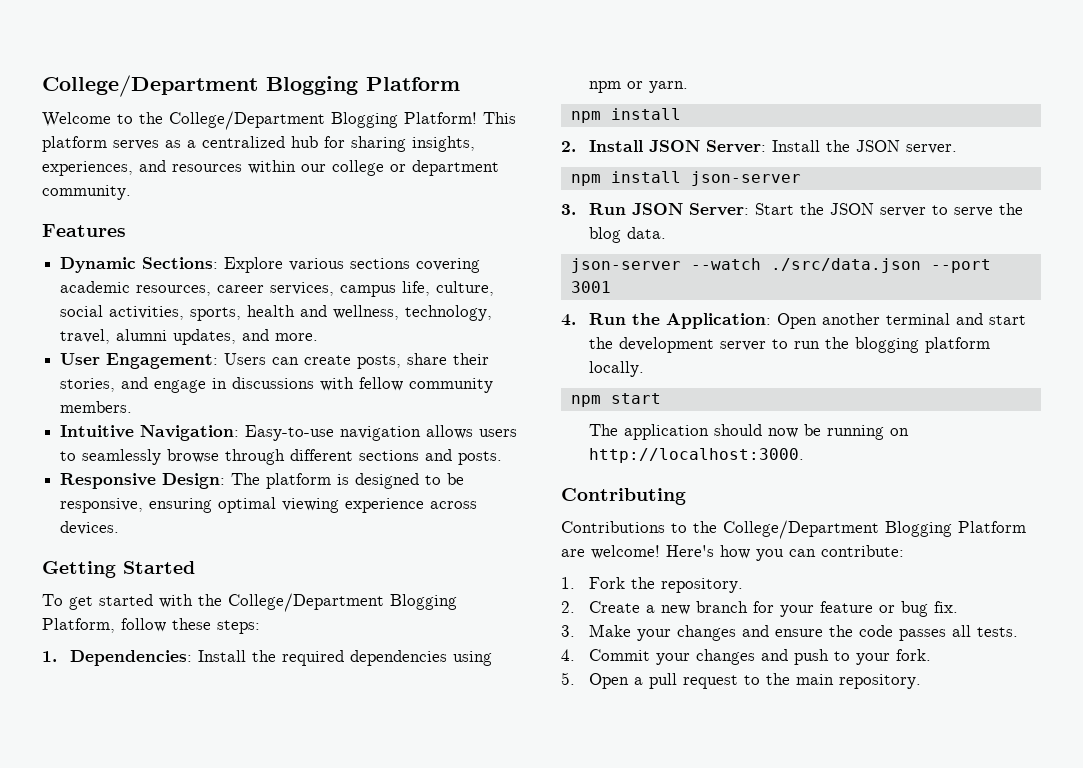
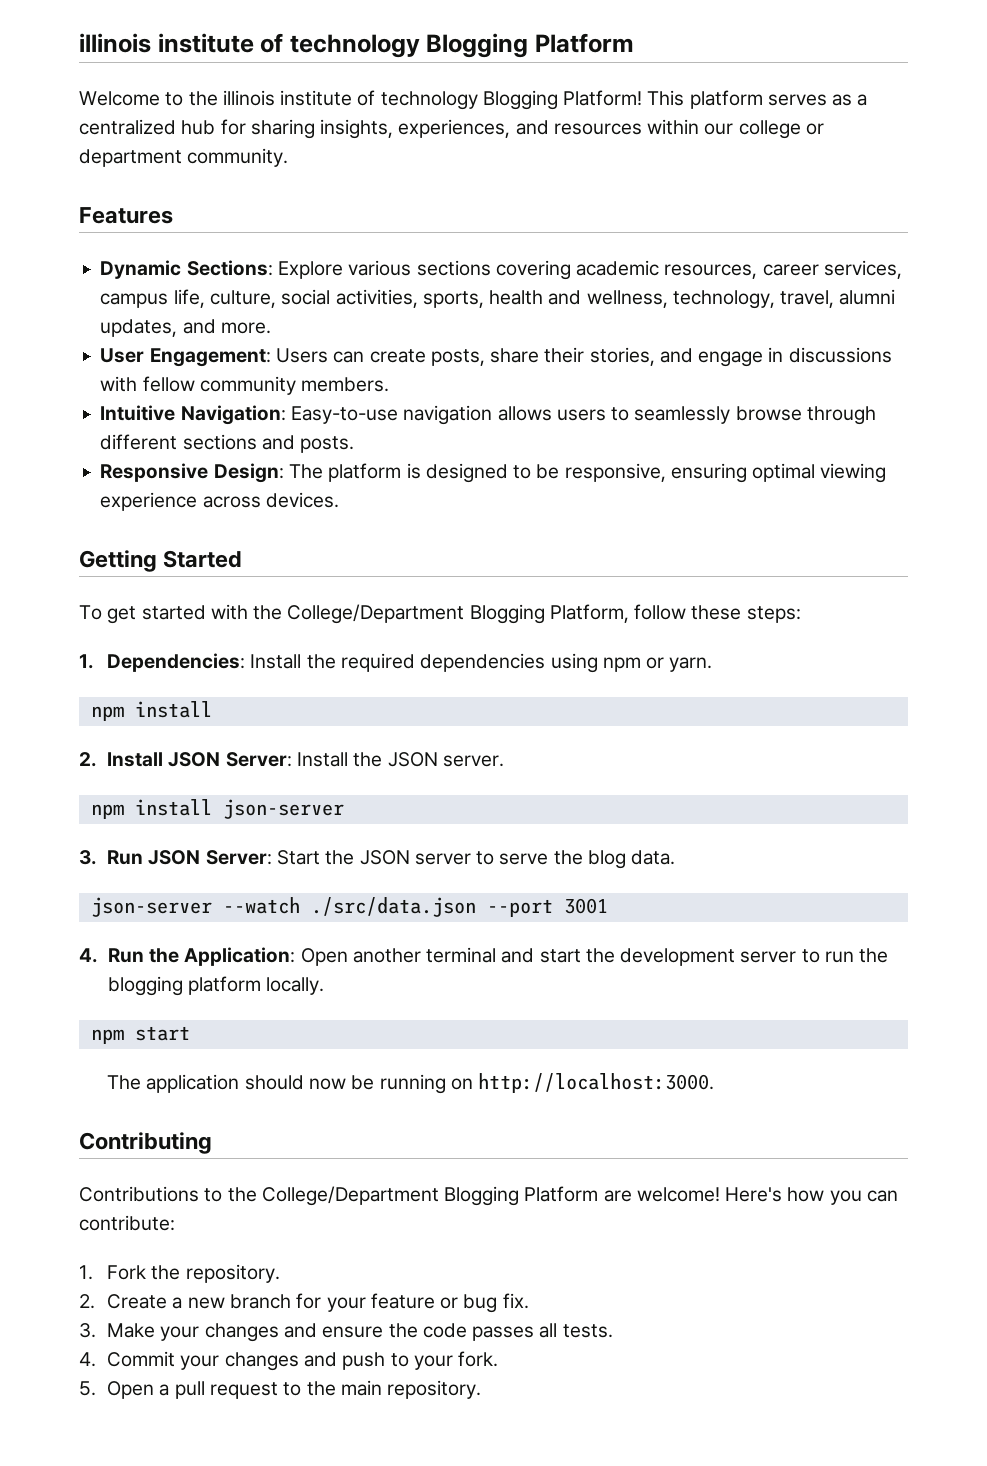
[42,75,258,97] College/Department -> [79,33,420,58] illinois institute of technology
[169,111,325,130] College/Department -> [222,90,478,110] illinois institute of technology

